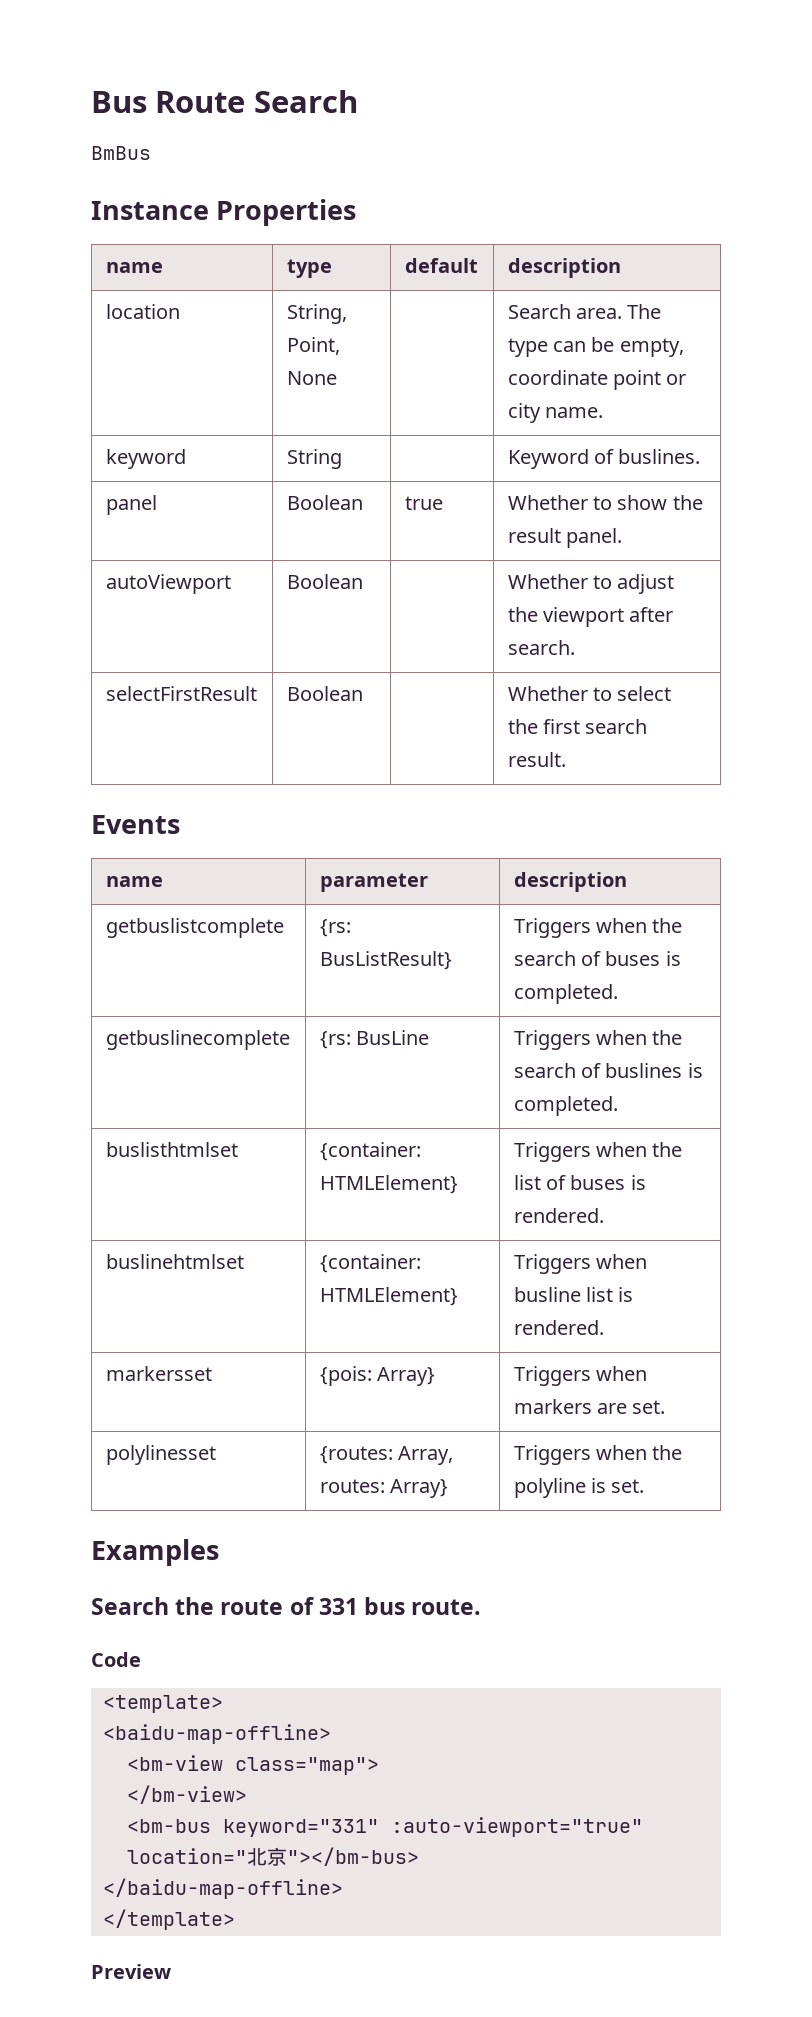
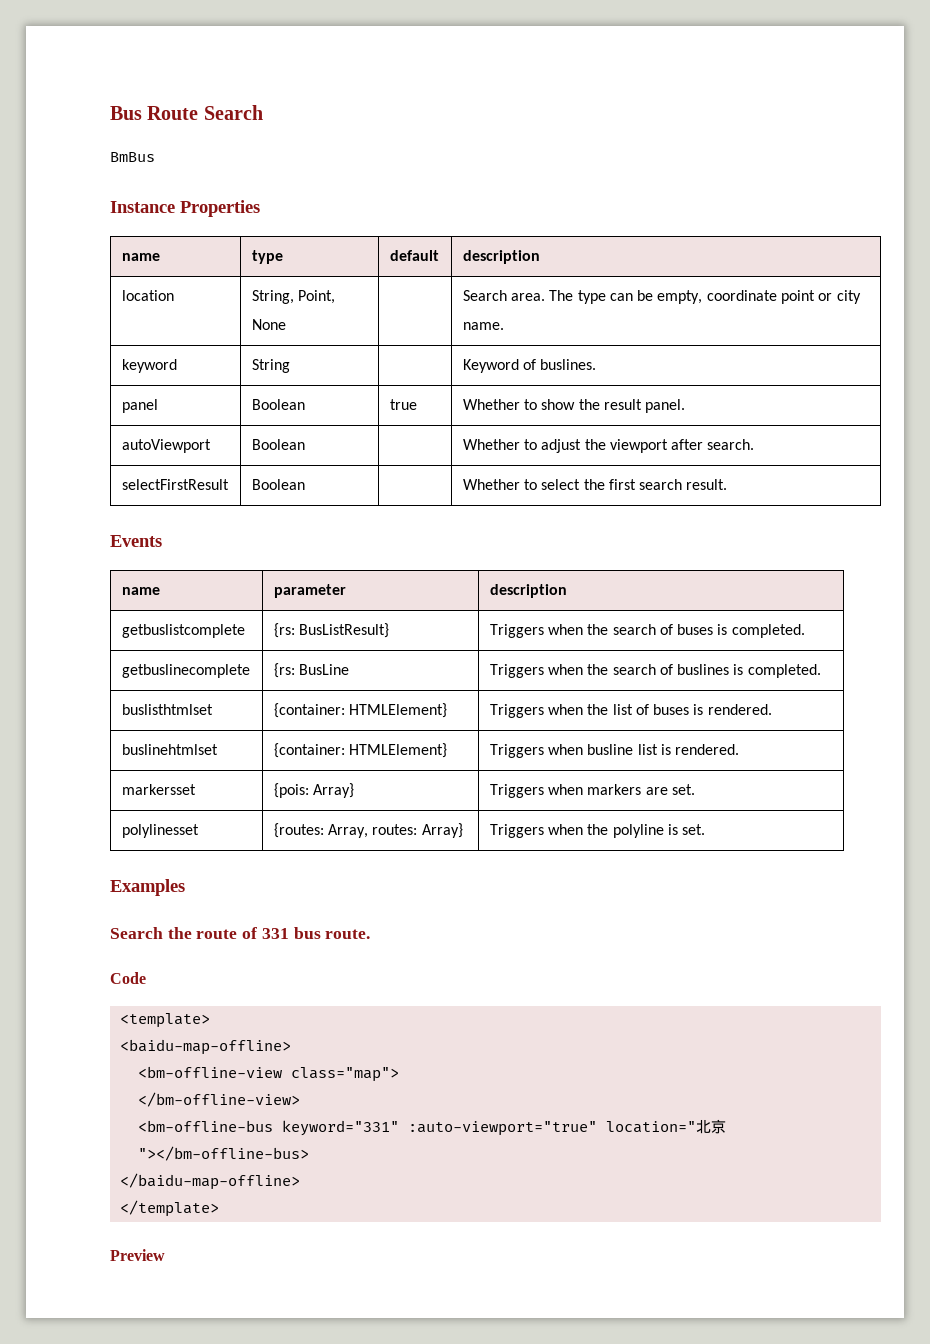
[127,1755,223,1771] <bm-view -> [137,1066,282,1078] <bm-offline-view
[127,1785,247,1804] [127,1819,211,1833] </bm-view> // <bm-bus -> [137,1092,300,1107] [137,1120,273,1132] </bm-offline-view> // <bm-offline-bus
[287,1847,419,1866] "></bm-bus> -> [137,1146,309,1161] "></bm-offline-bus>

